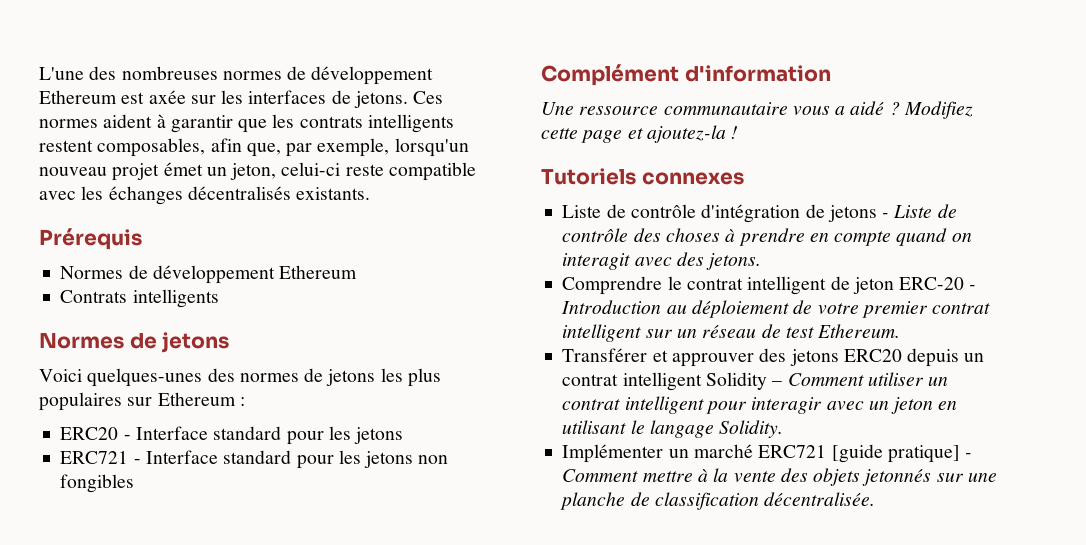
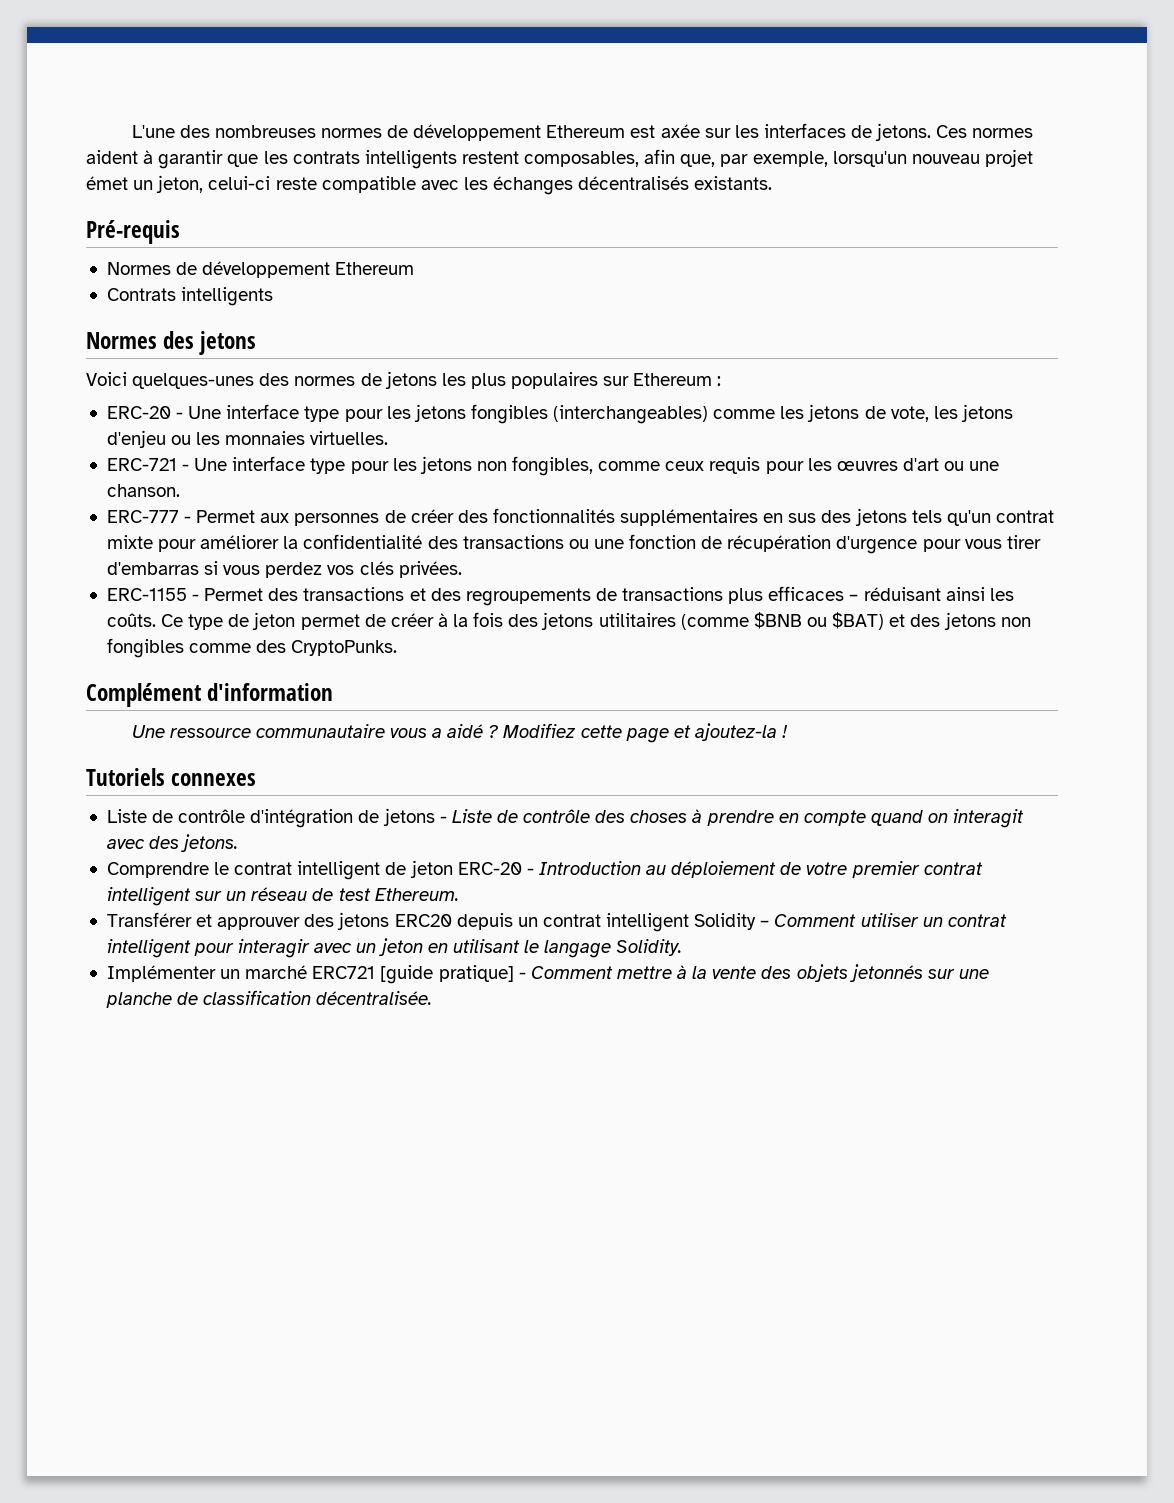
[39,228,142,250] Prérequis -> [86,220,180,244] Pré-requis
[129,333,157,349] de -> [163,331,195,349] des
[60,426,404,445] [60,450,449,469] [60,474,135,493] ERC20 - Interface standard pour les jetons // ERC721 - Interface standard pour les jetons non fongibles -> [106,404,1013,424] [106,430,389,448] [106,456,1000,476] [106,484,180,497] [106,508,1054,526] [106,534,1041,554] [106,561,462,578] [106,586,1014,606] [106,612,1031,630] [106,638,398,658] ERC-20 - Une interface type pour les jetons fongibles (interchangeables) comme les jetons de vote, les jetons d'enjeu ou les monnaies virtuelles. // ERC-721 - Une interface type pour les jetons non fongibles, comme ceux requis pour les œuvres d'art ou une chanson. // ERC-777 - Permet aux personnes de créer des fonctionnalités supplémentaires en sus des jetons tels qu'un contrat mixte pour améliorer la confidentialité des transactions ou une fonction de récupération d'urgence pour vous tirer d'embarras si vous perdez vos clés privées. // ERC-1155 - Permet des transactions et des regroupements de transactions plus efficaces – réduisant ainsi les coûts. Ce type de jeton permet de créer à la fois des jetons utilitaires (comme $BNB ou $BAT) et des jetons non fongibles comme des CryptoPunks.

